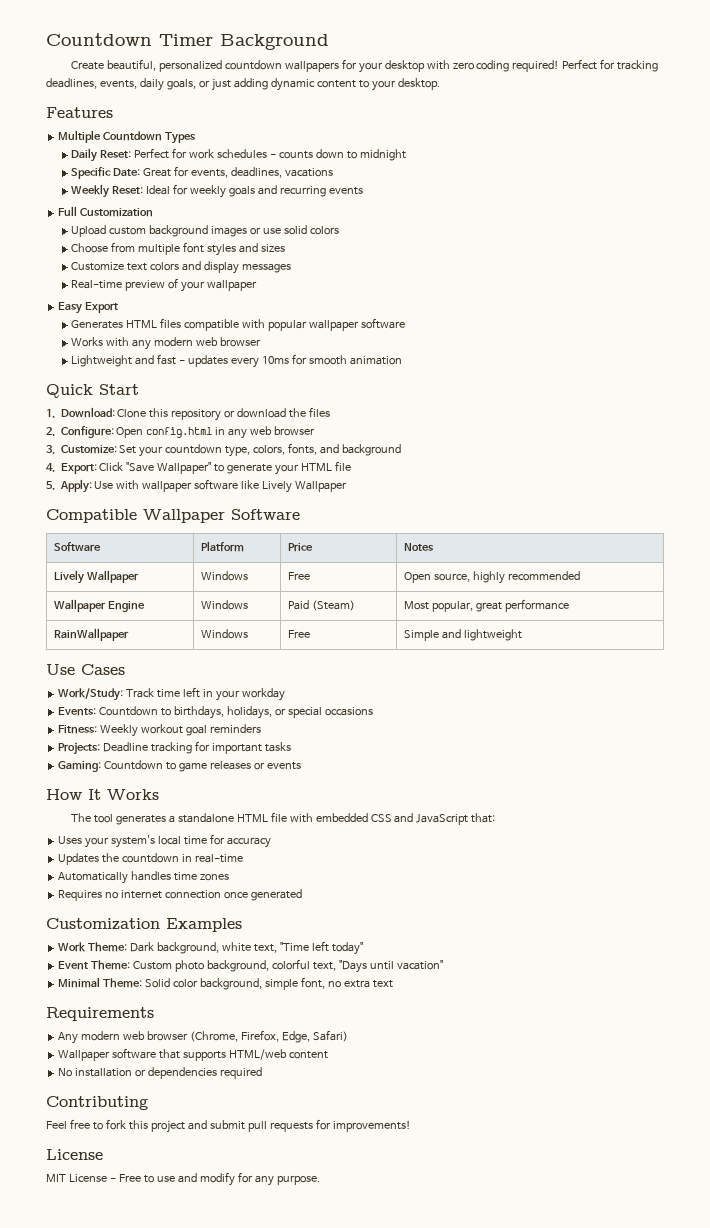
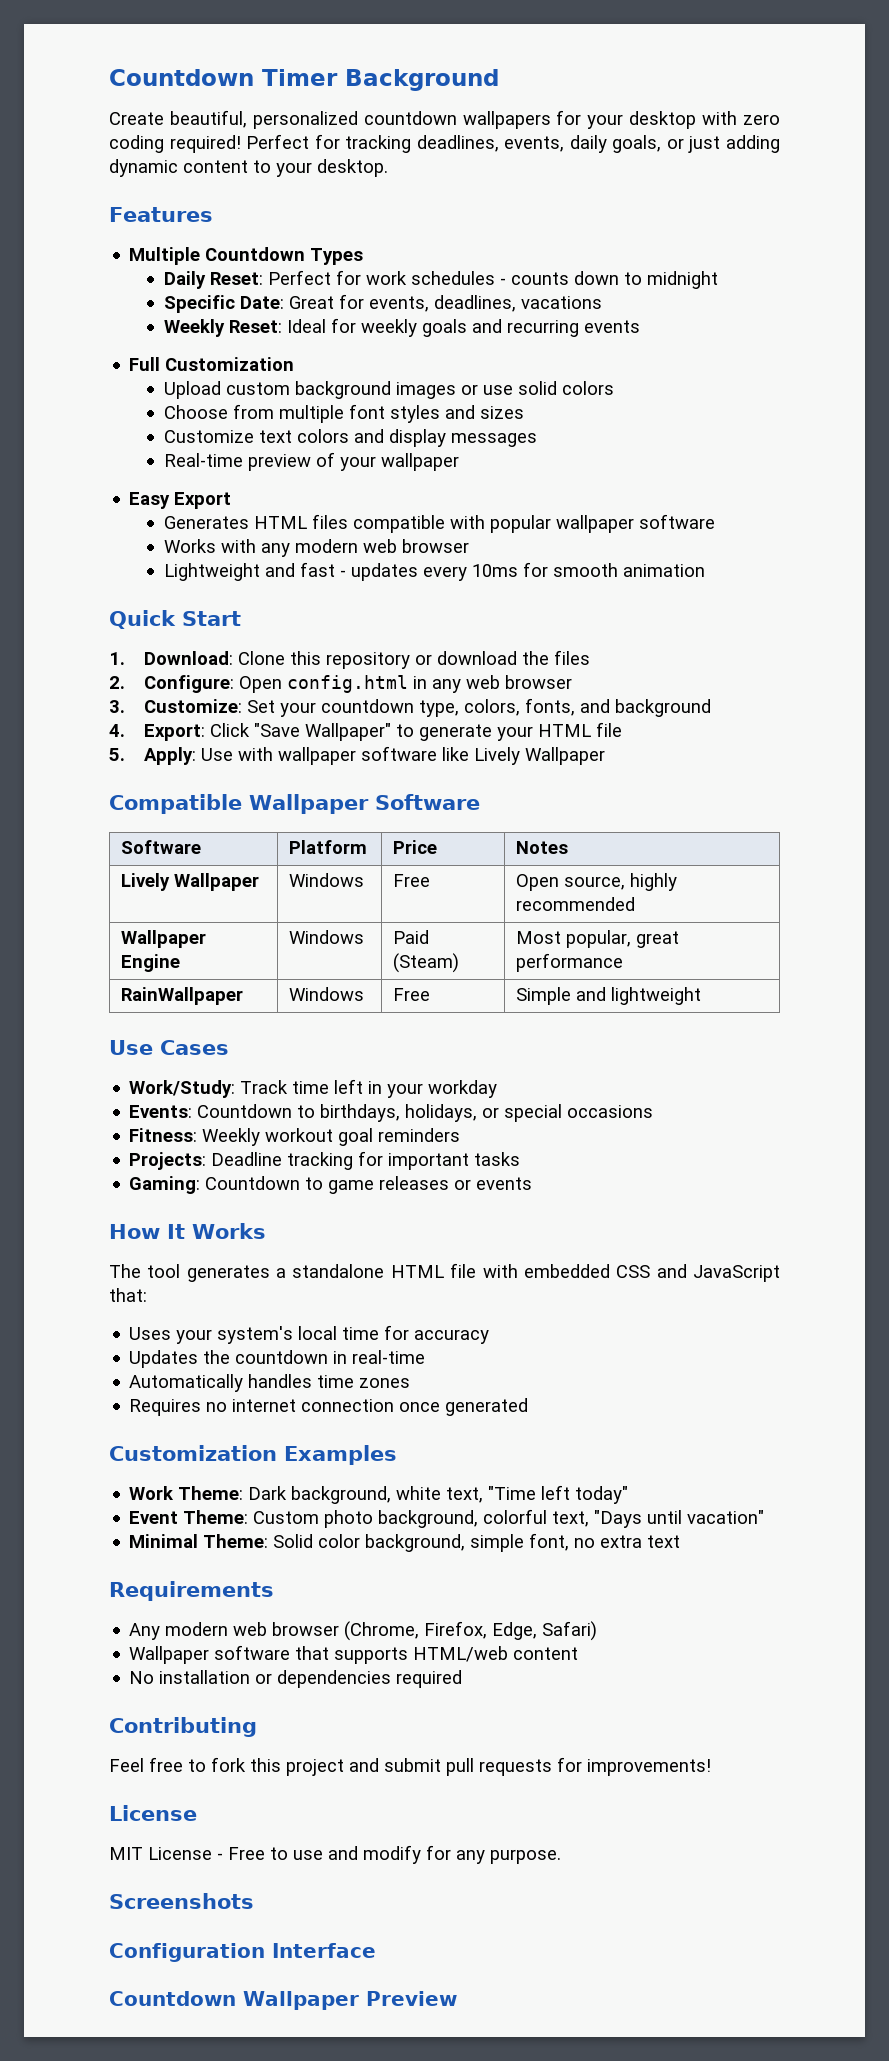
(320, 1180) none -> [109,1893,254,1909] [109,1943,376,1962] [109,1991,457,2010] // Screenshots // Configuration Interface // Countdown Wallpaper Preview

